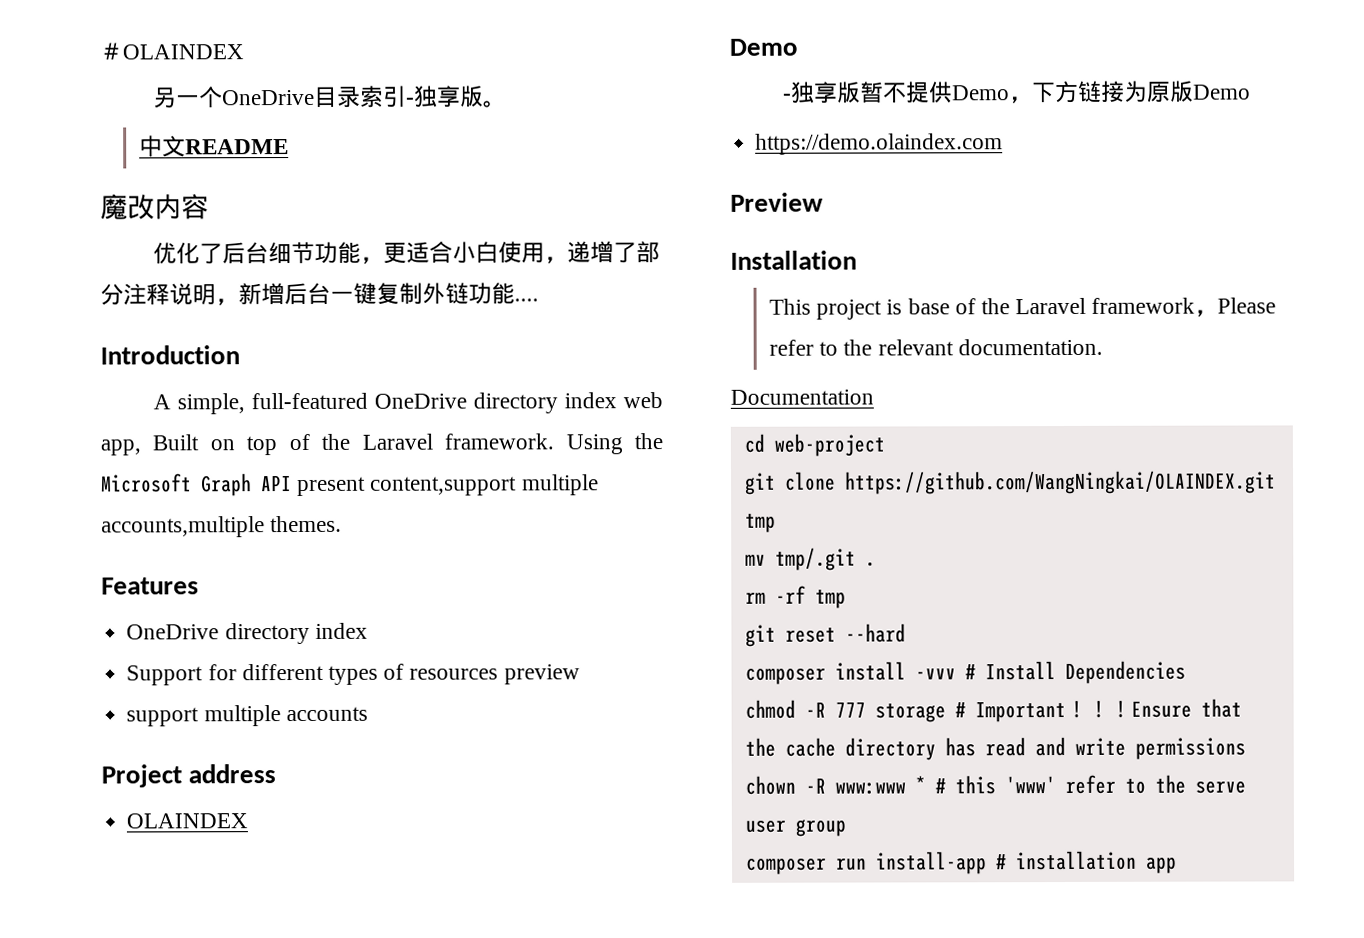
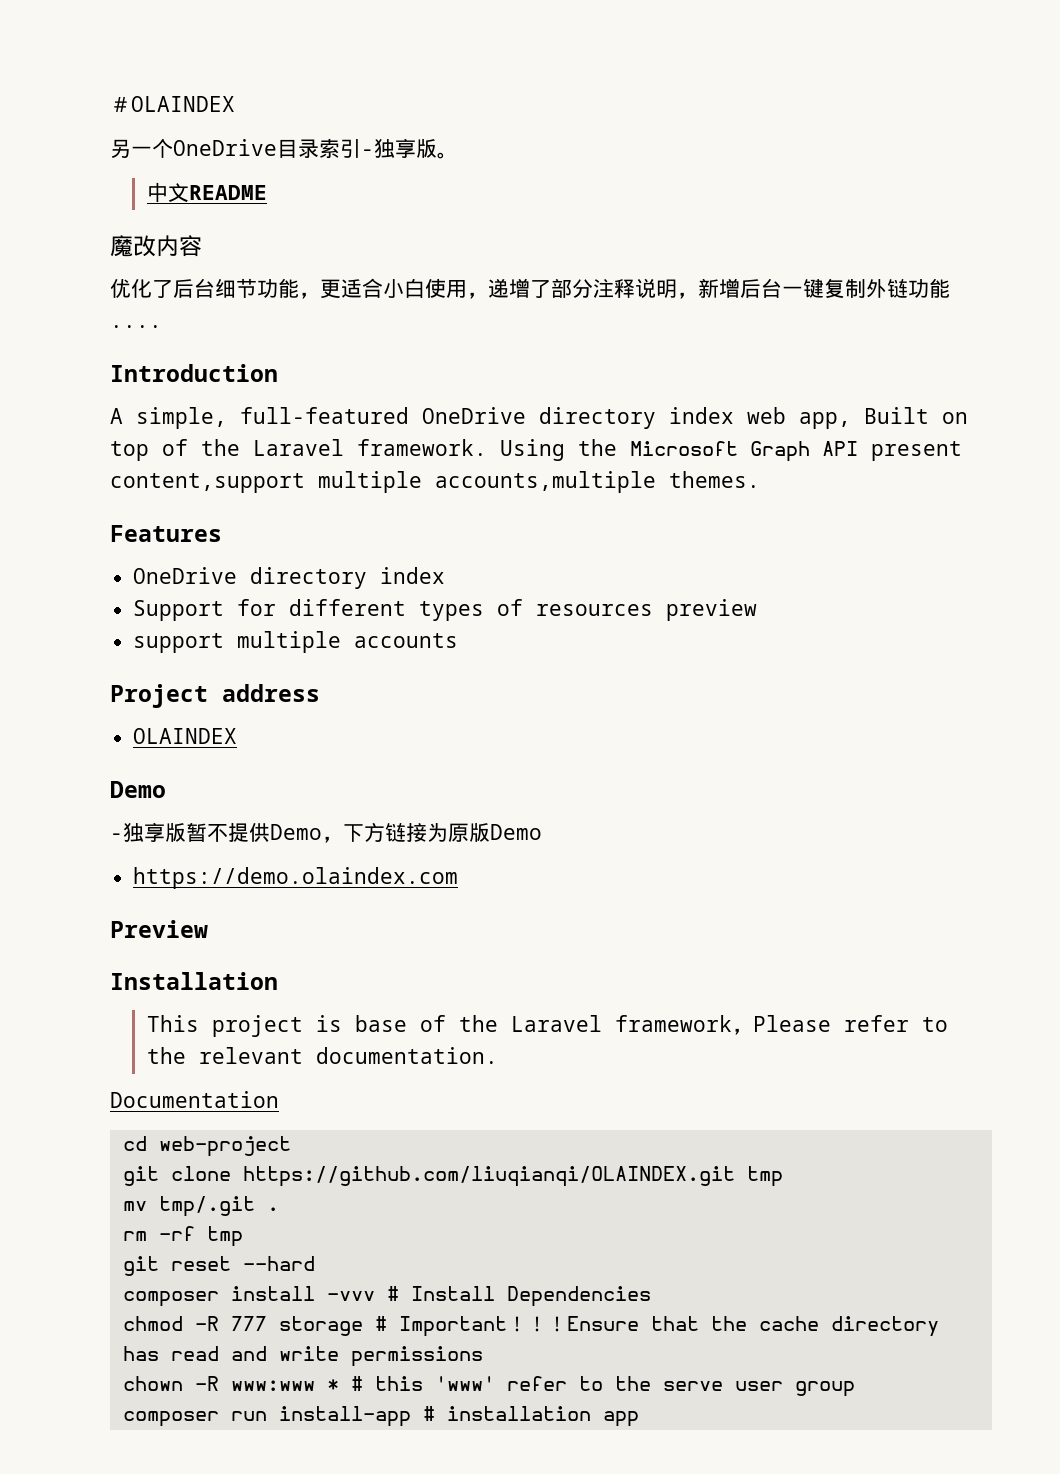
[844,470,1276,495] https://github.com/WangNingkai/OLAINDEX.git -> [242,1166,735,1187] https://github.com/liuqianqi/OLAINDEX.git

